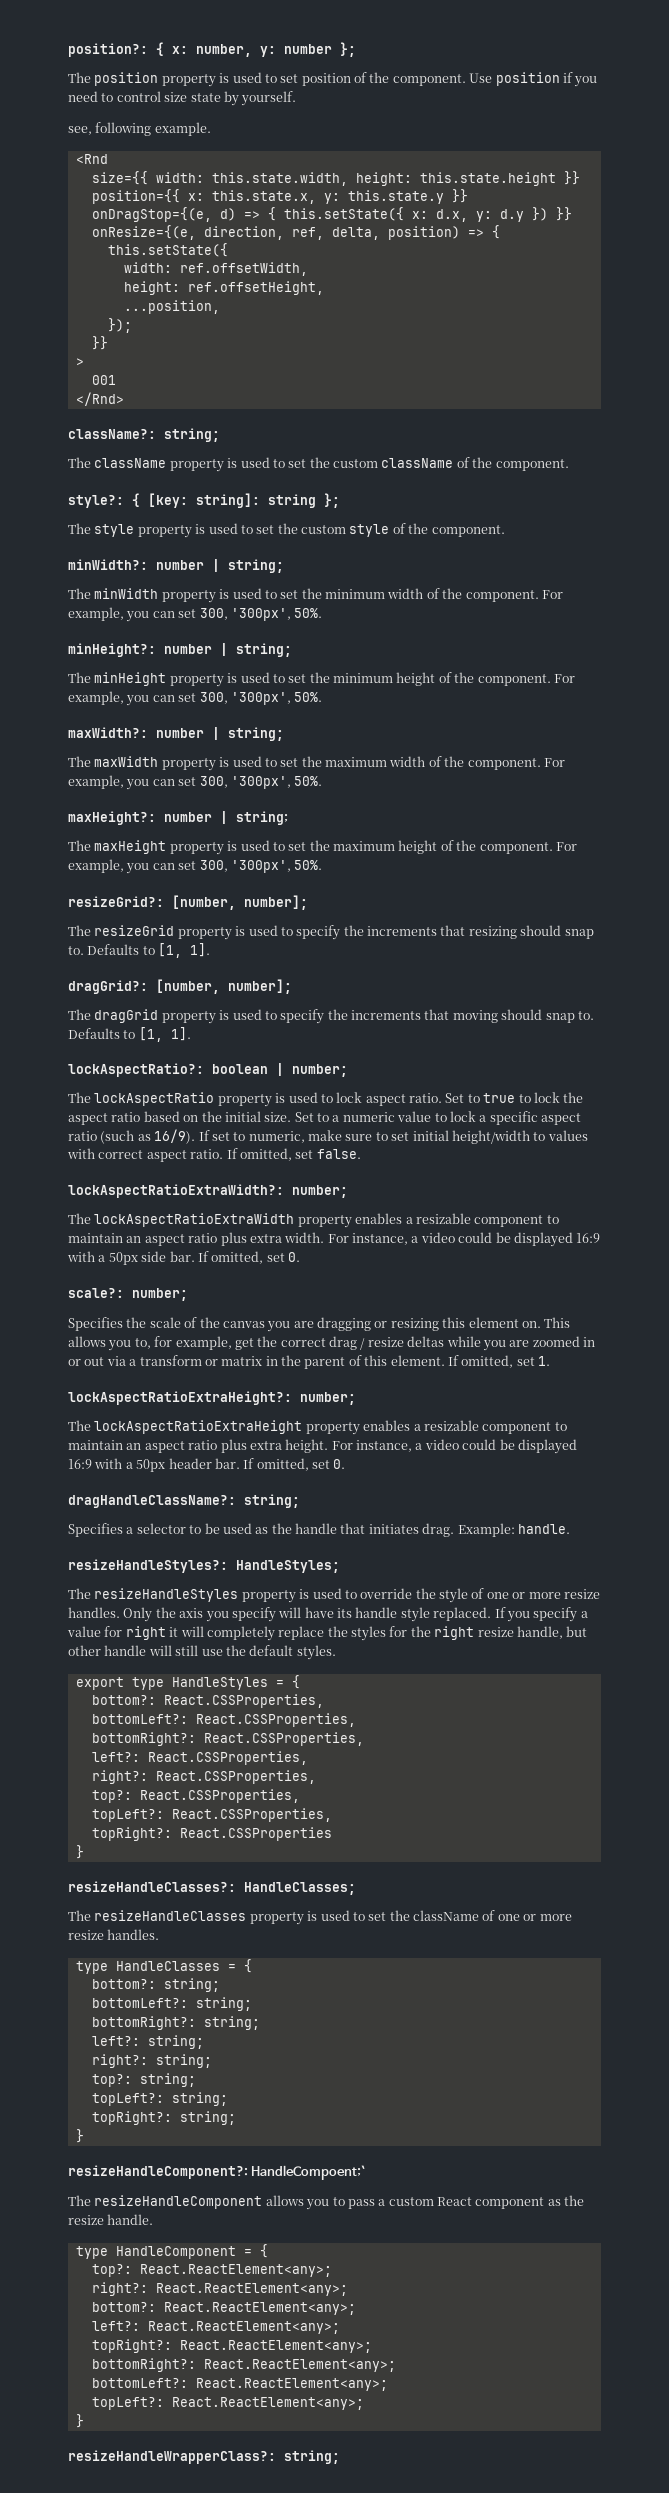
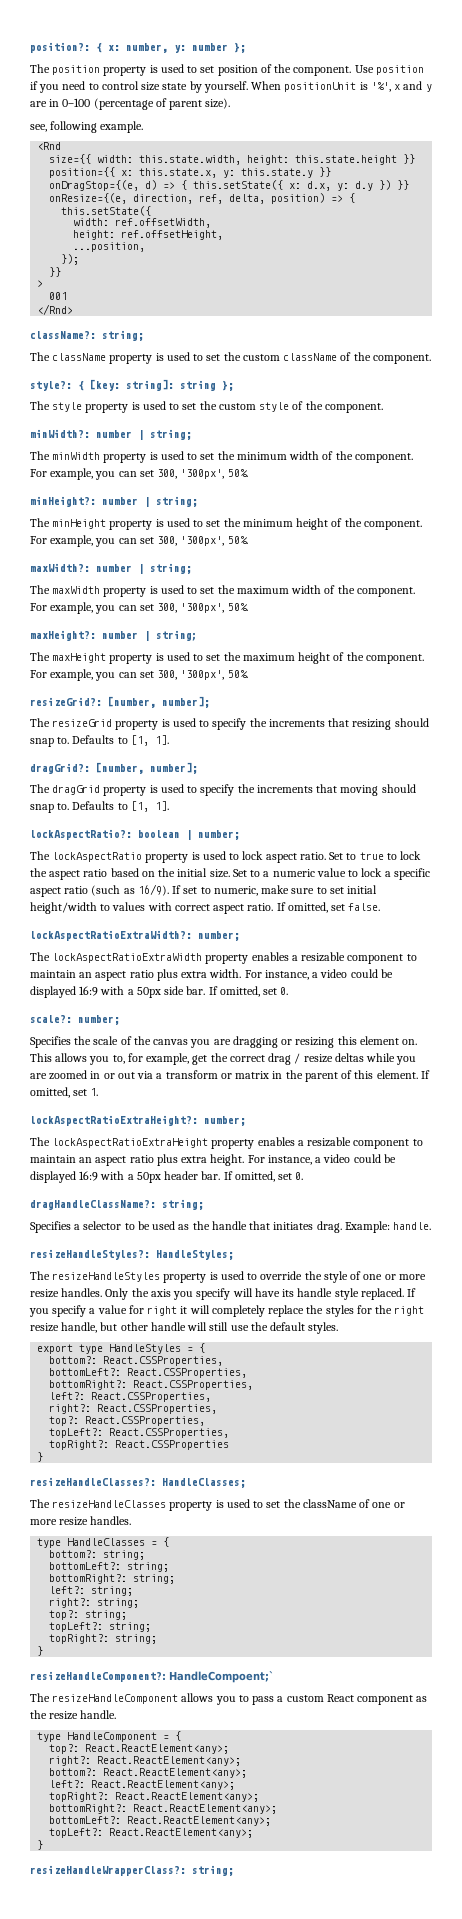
(297, 98) none -> [251,81,432,92] [30,98,231,110] When positionUnit is '%', x and y are in 0–100 (percentage of parent size).

